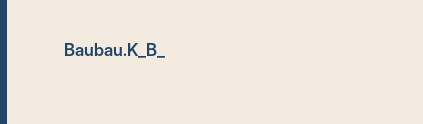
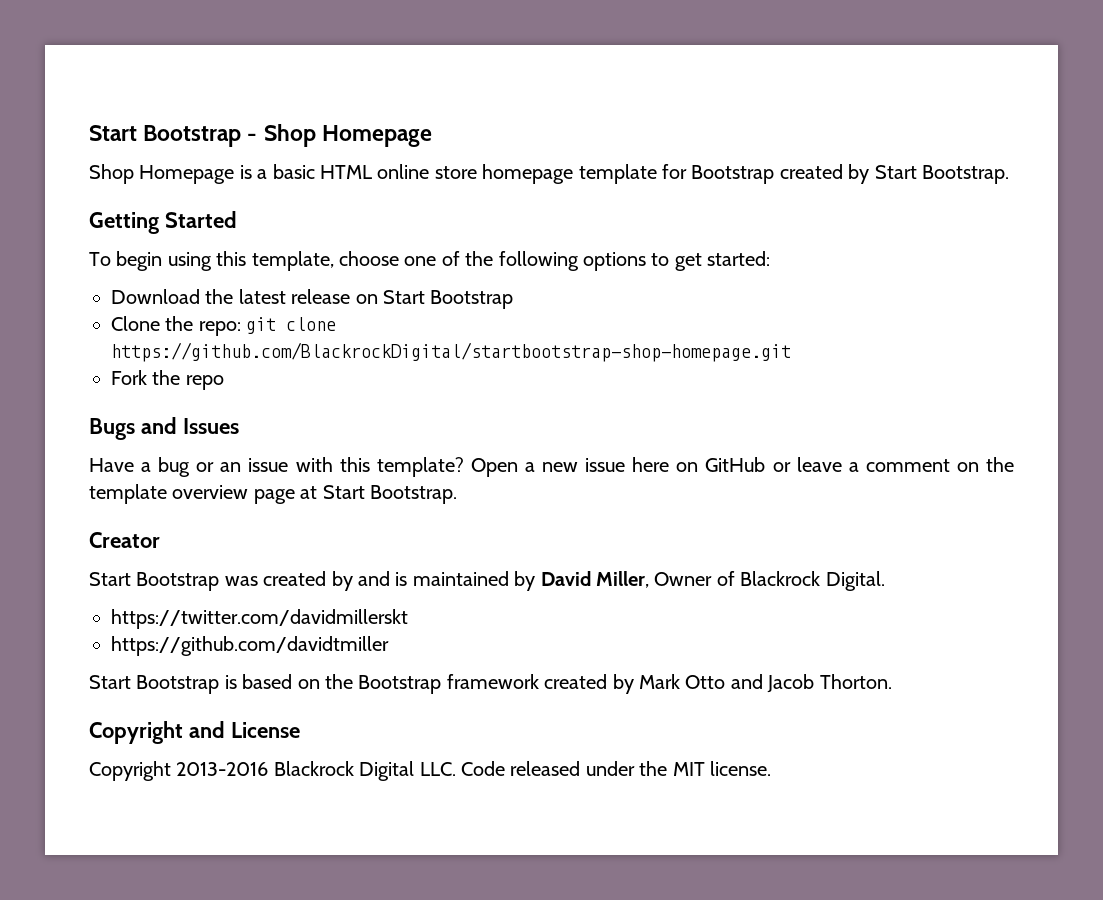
[64,43,165,58] Baubau.K_B_ -> [89,124,432,147] [89,164,1009,184] [89,211,237,234] [89,251,771,271] [111,289,514,309] [111,316,337,336] [111,342,791,362] [111,370,224,390] [89,417,239,440] [89,457,1014,477] [89,484,457,504] [89,532,160,548] [89,571,885,591] [111,609,408,629] [111,636,389,656] [89,674,892,694] [89,721,300,744] [89,761,771,781] Start Bootstrap - Shop Homepage // Shop Homepage is a basic HTML online store homepage template for Bootstrap created by Start Bootstrap. // Getting Started // To begin using this template, choose one of the following options to get started: // Download the latest release on Start Bootstrap // Clone the repo: git clone https://github.com/BlackrockDigital/startbootstrap-shop-homepage.git // Fork the repo // Bugs and Issues // Have a bug or an issue with this template? Open a new issue here on GitHub or leave a comment on the template overview page at Start Bootstrap. // Creator // Start Bootstrap was created by and is maintained by David Miller, Owner of Blackrock Digital. // https://twitter.com/davidmillerskt // https://github.com/davidtmiller // Start Bootstrap is based on the Bootstrap framework created by Mark Otto and Jacob Thorton. // Copyright and License // Copyright 2013-2016 Blackrock Digital LLC. Code released under the MIT license.

